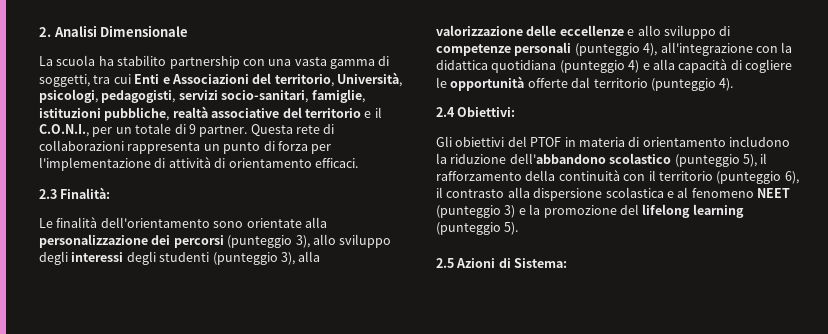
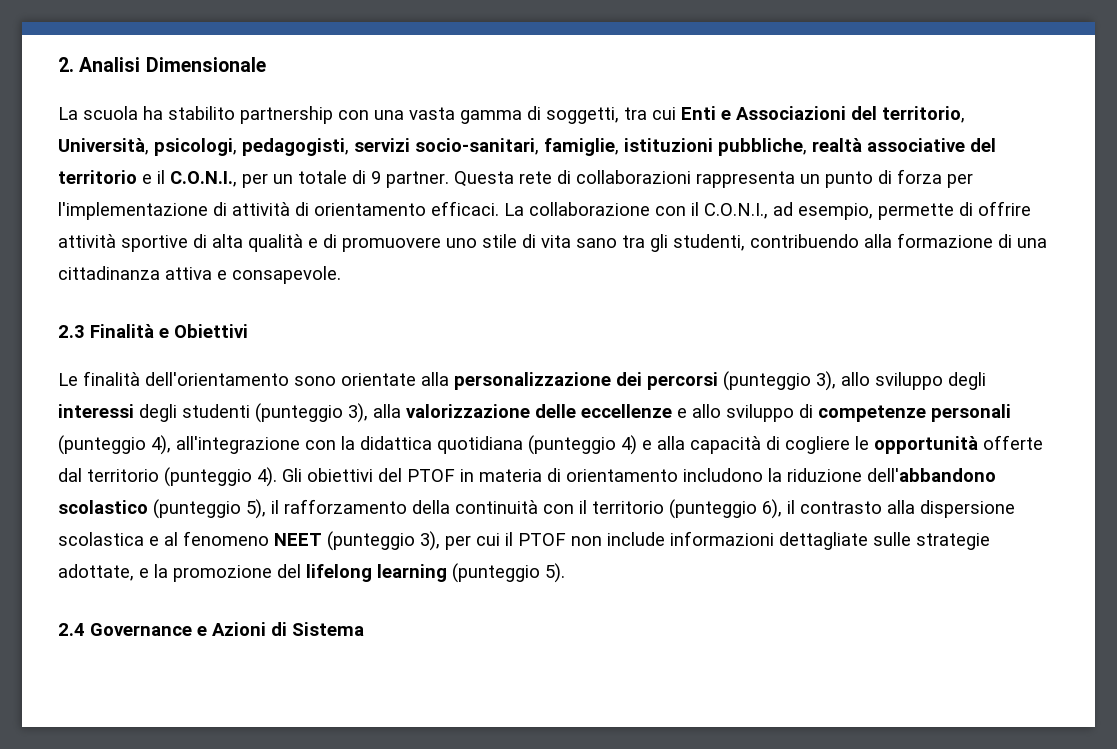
[39,187,111,199] // 2.3 Finalità: -> [504,201,1031,220] [58,233,1047,252] [58,266,341,284] [58,324,248,338] La collaborazione con il C.O.N.I., ad esempio, permette di offrire attività sportive di alta qualità e di promuovere uno stile di vita sano tra gli studenti, contribuendo alla formazione di una cittadinanza attiva e consapevole. // 2.3 Finalità e Obiettivi
[436,107,516,117] // 2.4 Obiettivi: // -> (277, 477) none
[504,205,516,218] 3) -> [420,531,990,551] [58,564,134,581] 3), per cui il PTOF non include informazioni dettagliate sulle strategie adottate,
[436,258,454,268] 2.5 -> [58,623,207,636] 2.4 Governance e
[514,258,568,268] Sistema: -> [292,622,364,636] Sistema

